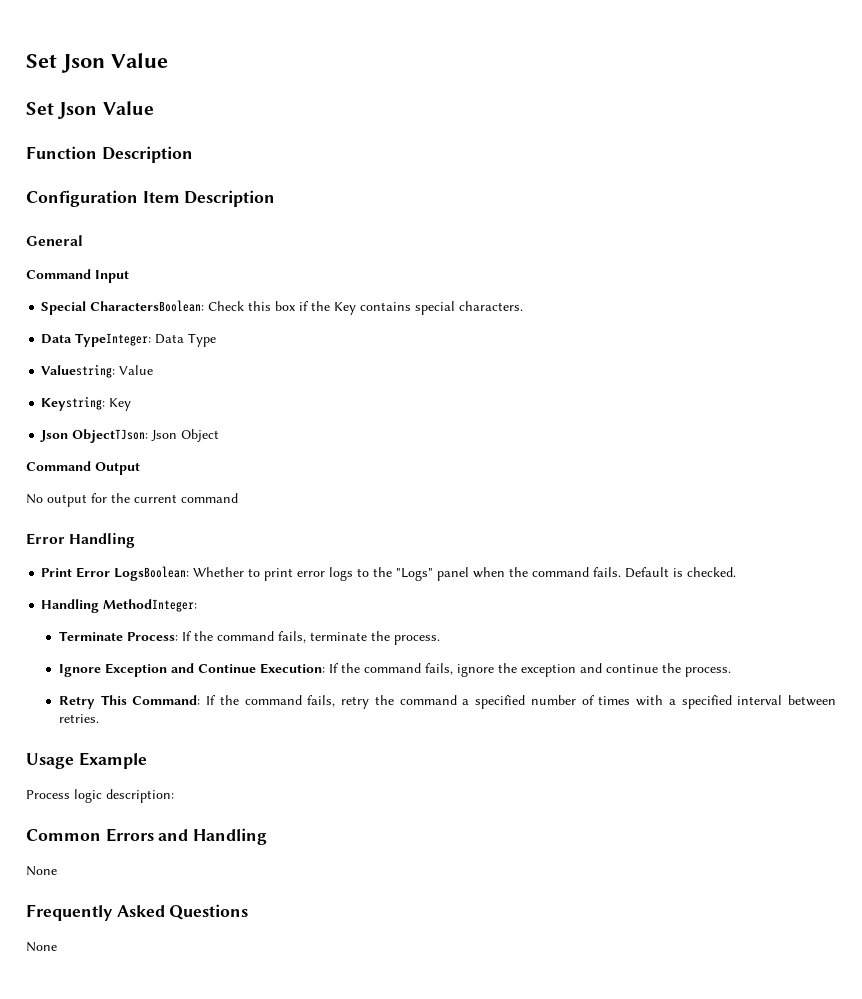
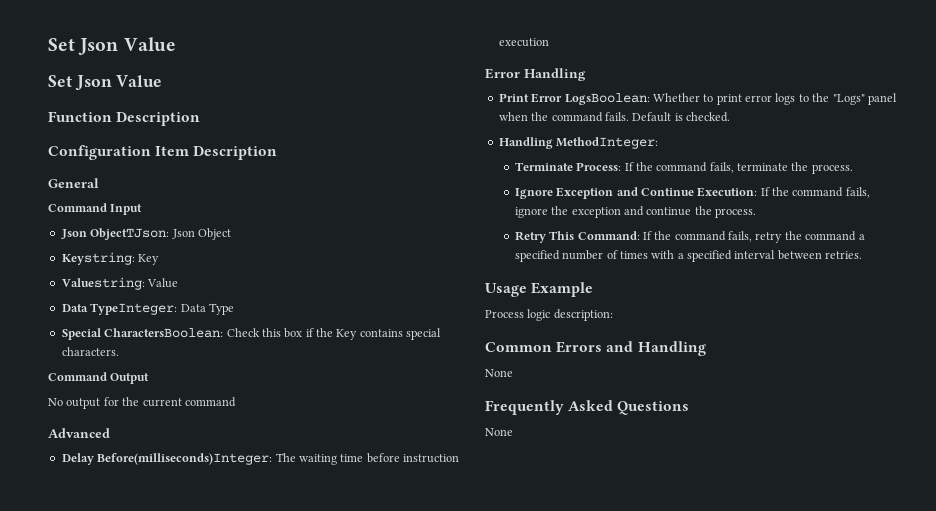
(129, 276) none -> [60,228,231,240] [61,252,160,265] [61,277,179,290] [61,303,234,315] // Json ObjectTJson: Json Object // Keystring: Key // Valuestring: Value // Data TypeInteger: Data Type
[41,333,217,347] [41,364,154,378] [41,396,132,411] [40,429,220,443] // Data TypeInteger: Data Type // Valuestring: Value // Keystring: Key // Json ObjectTJson: Json Object -> (119, 351) none
(238, 498) none -> [48,428,110,438] [61,453,459,465] [498,38,549,47] // Advanced // Delay Before(milliseconds)Integer: The waiting time before instruction execution

